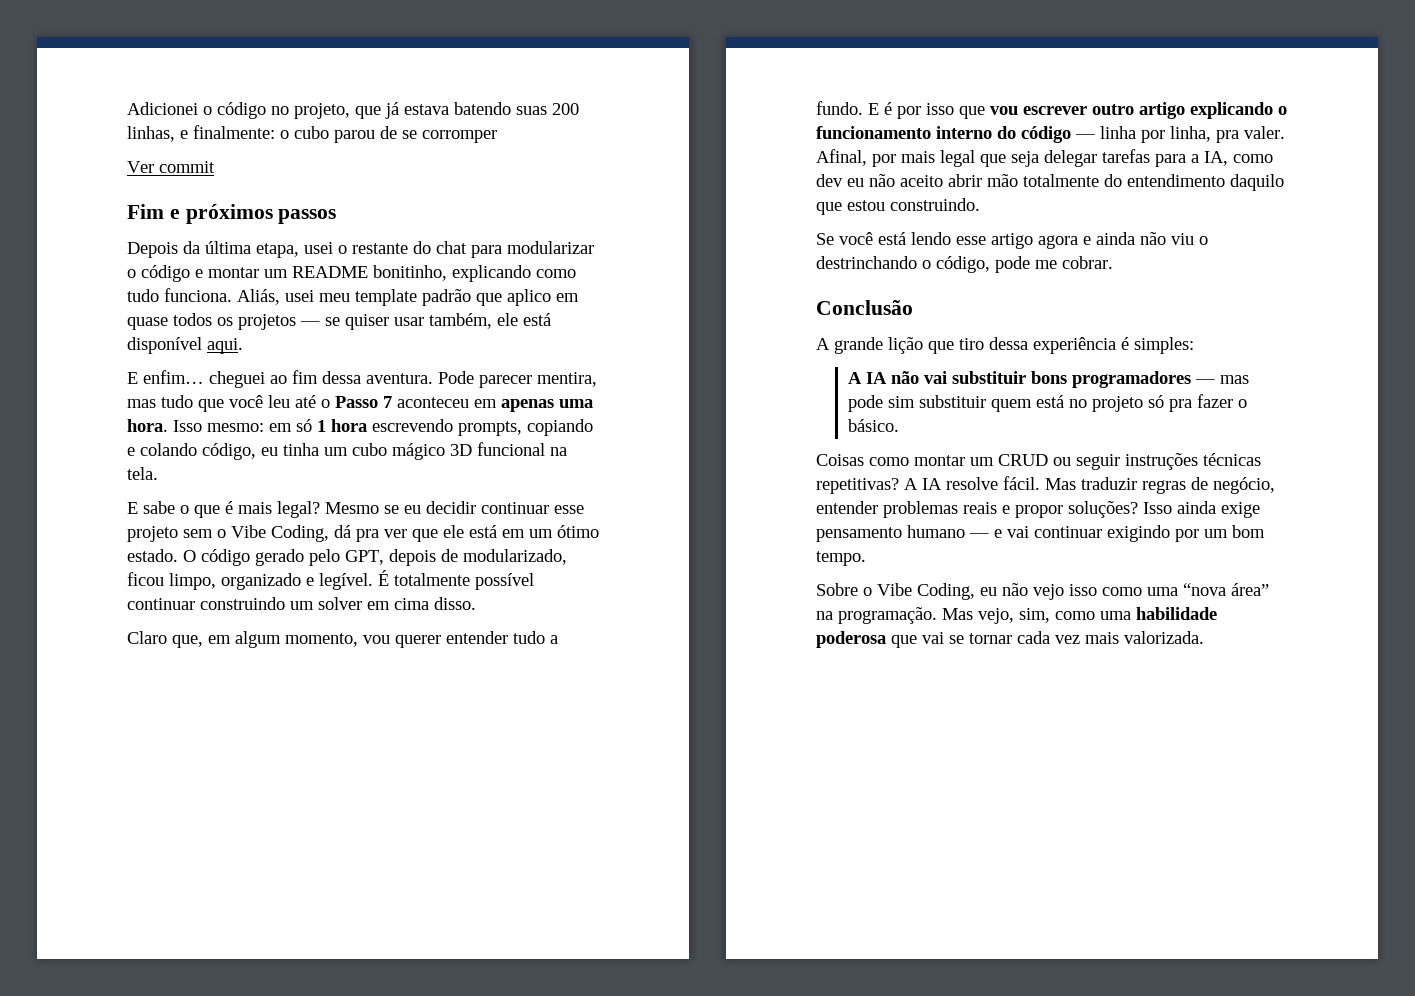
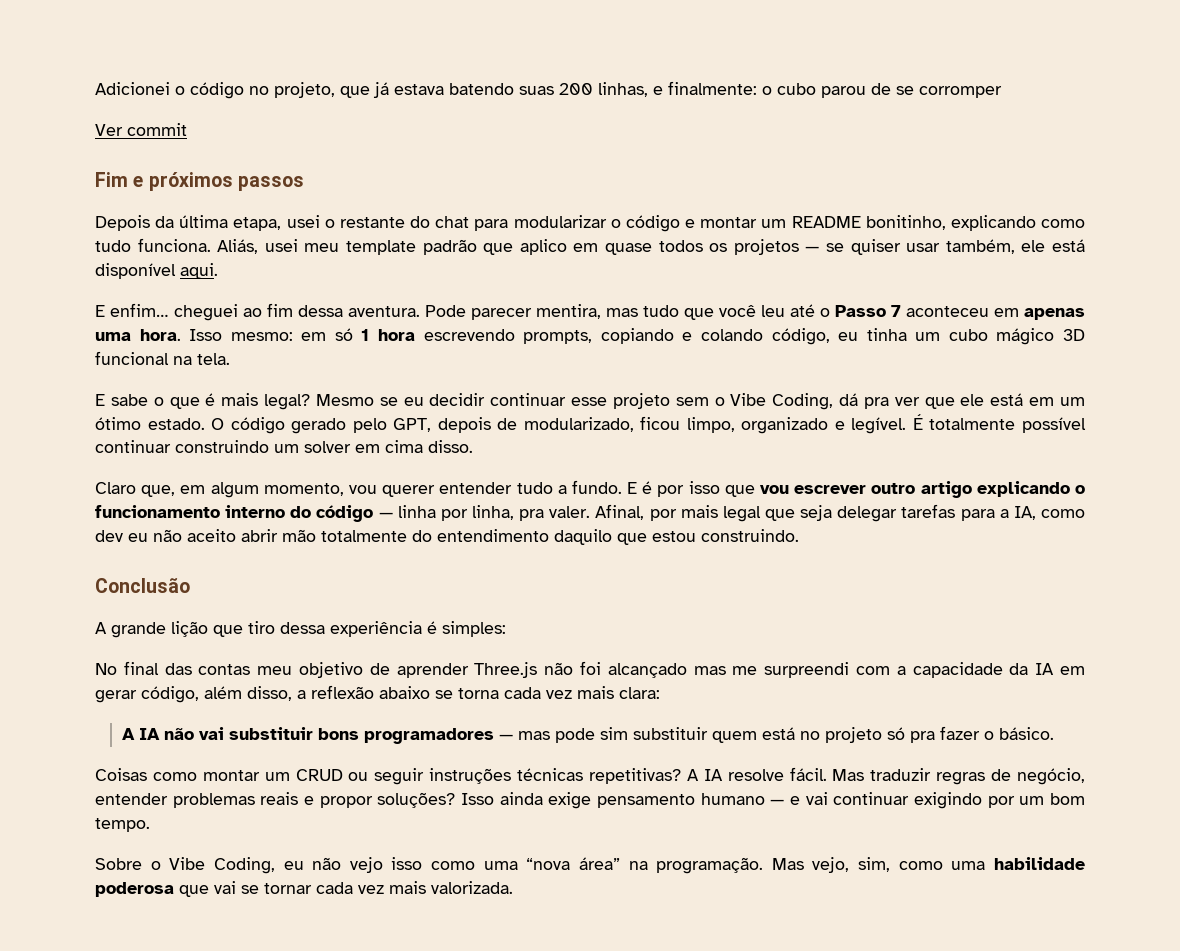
[816,232,1208,249] [816,256,1113,273] // Se você está lendo esse artigo agora e ainda não viu o destrinchando o código, pode me cobrar. -> (799, 535) none
(1194, 345) none -> [95,661,1085,678] [95,685,660,703] // No final das contas meu objetivo de aprender Three.js não foi alcançado mas me surpreendi com a capacidade da IA em gerar código, além disso, a reflexão abaixo se torna cada vez mais clara:

